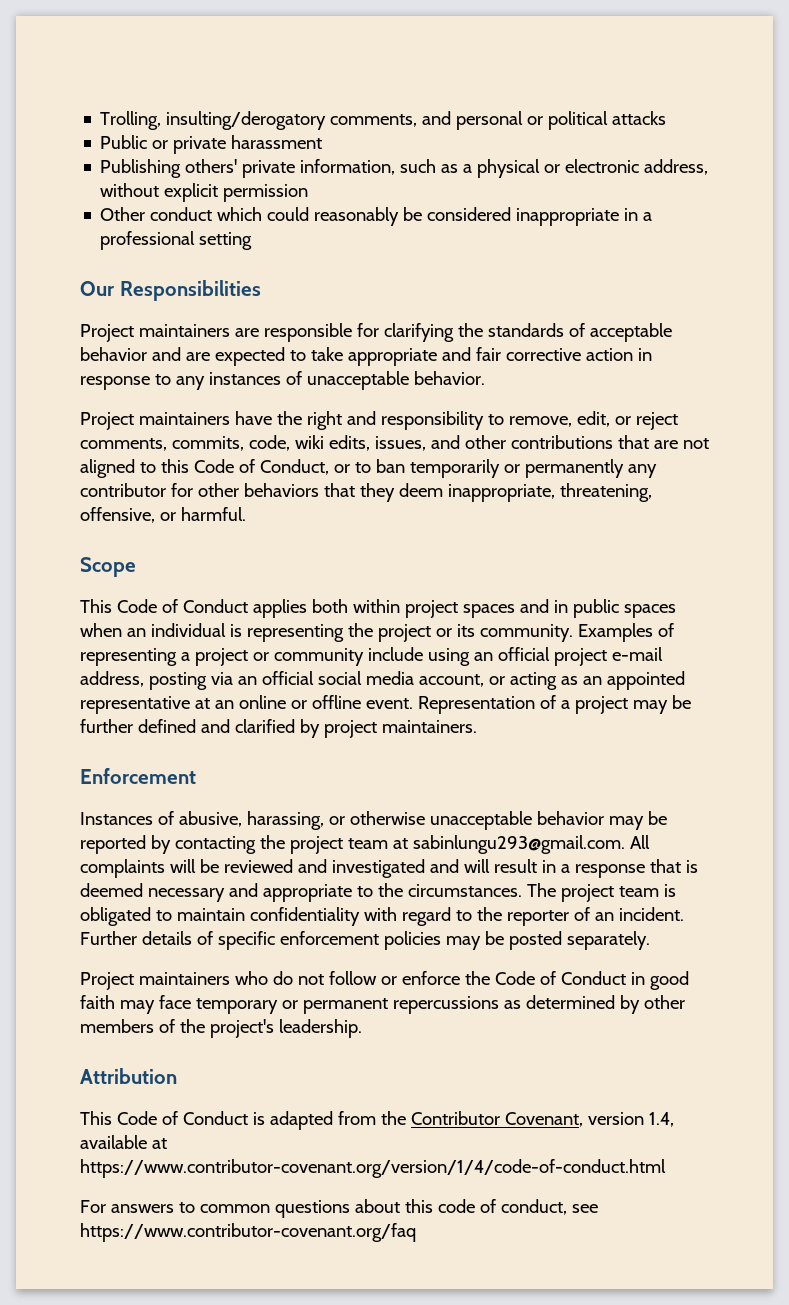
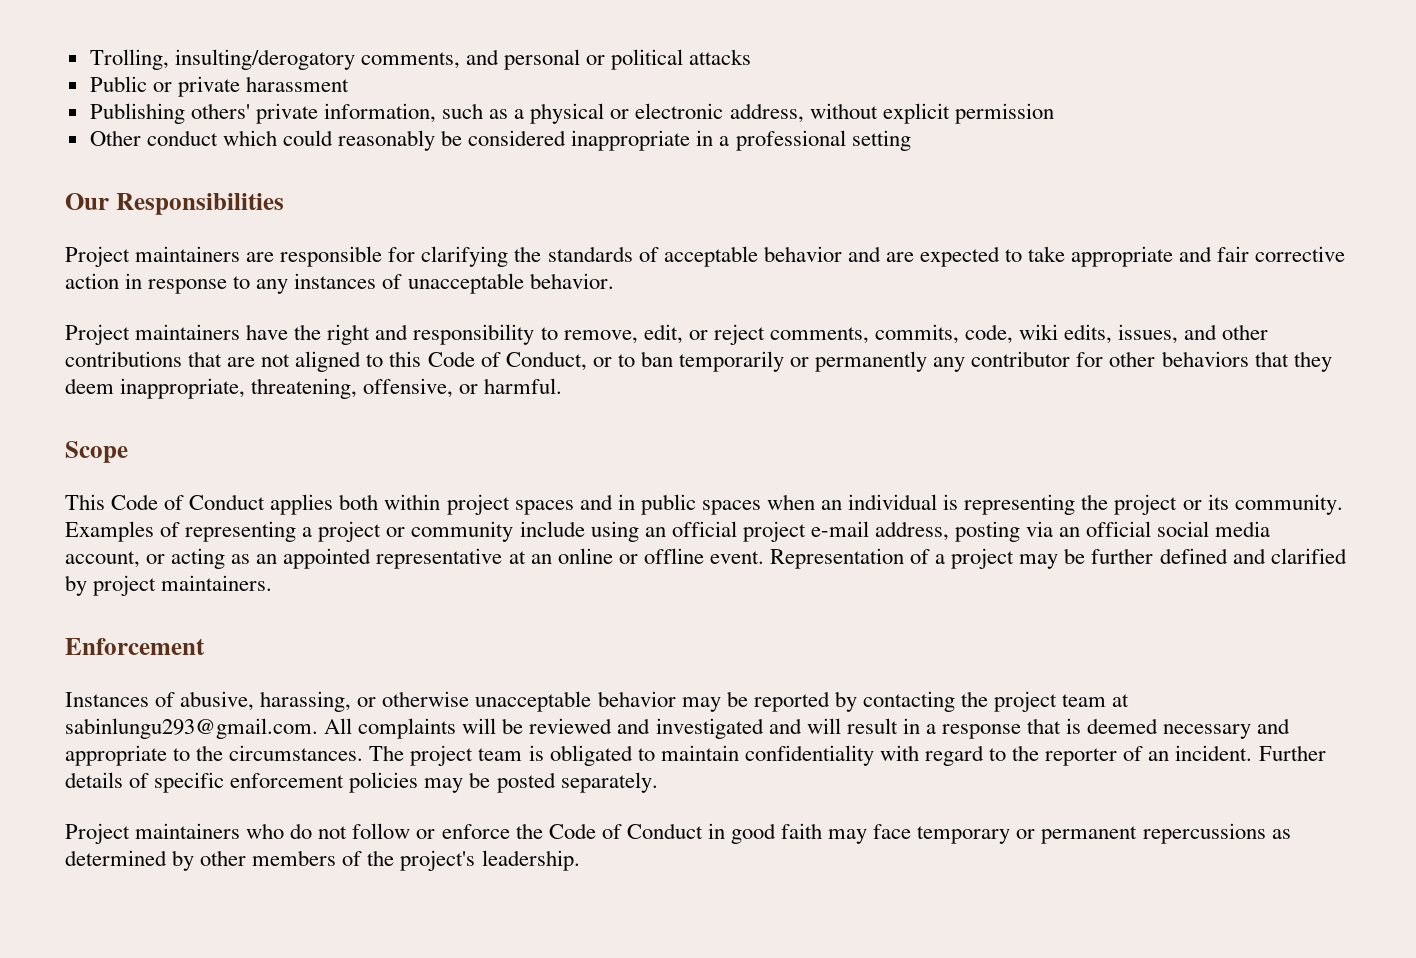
[80,1068,177,1084] [80,1111,674,1130] [80,1135,167,1149] [80,1159,666,1178] [80,1199,598,1218] [80,1223,416,1242] // Attribution // This Code of Conduct is adapted from the Contributor Covenant, version 1.4, available at https://www.contributor-covenant.org/version/1/4/code-of-conduct.html // For answers to common questions about this code of conduct, see https://www.contributor-covenant.org/faq -> (580, 860) none

